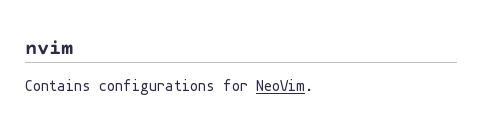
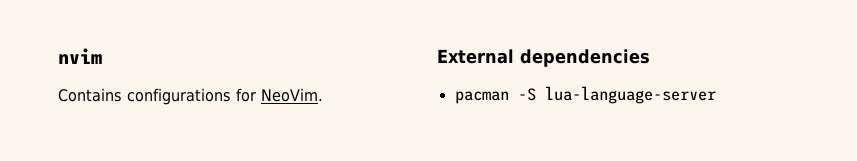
(313, 85) none -> [437,49,650,67] [454,86,716,104] // External dependencies // pacman -S lua-language-server

